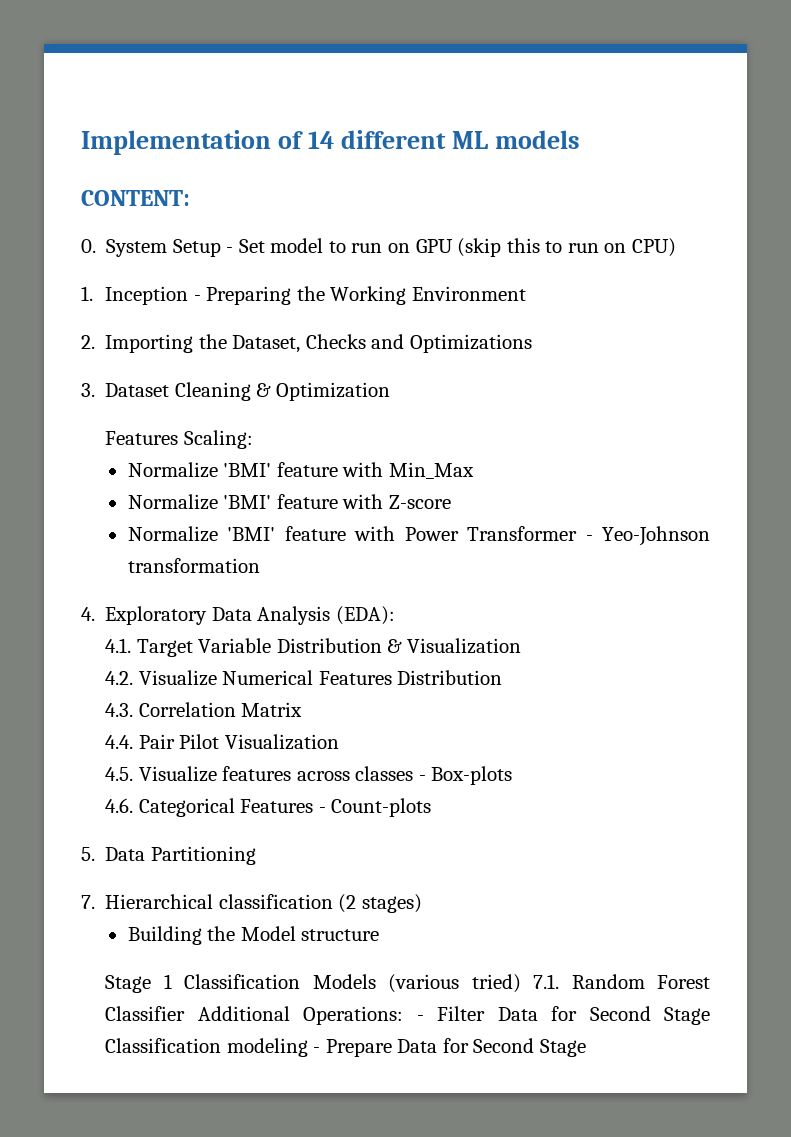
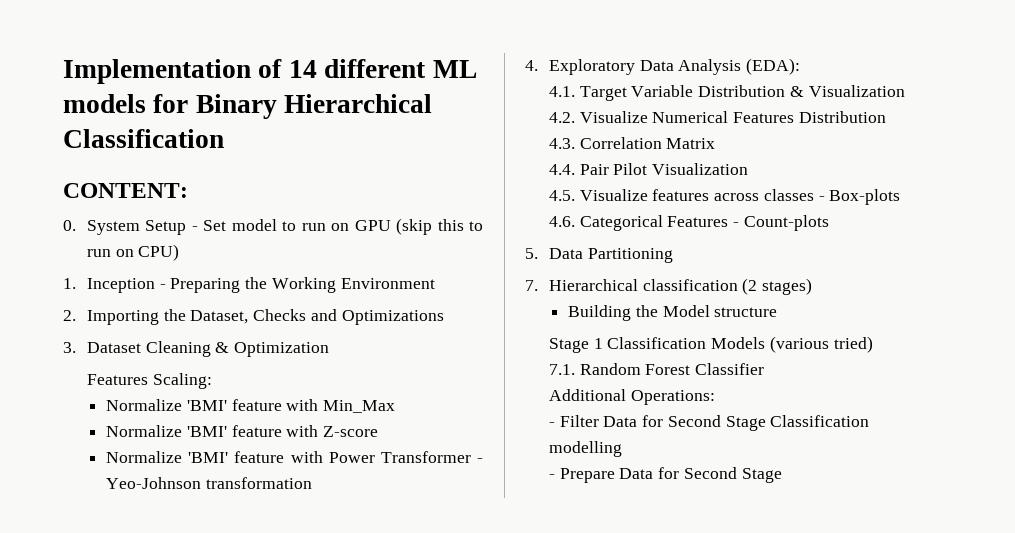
(581, 139) none -> [153,94,433,119] [63,129,224,148] for Binary Hierarchical Classification
(521, 983) none -> (873, 344) //
(186, 1013) none -> (765, 369) //
(404, 1015) none -> (715, 397) //
[226,1038,308,1057] modeling -> [548,441,622,457] modelling //

